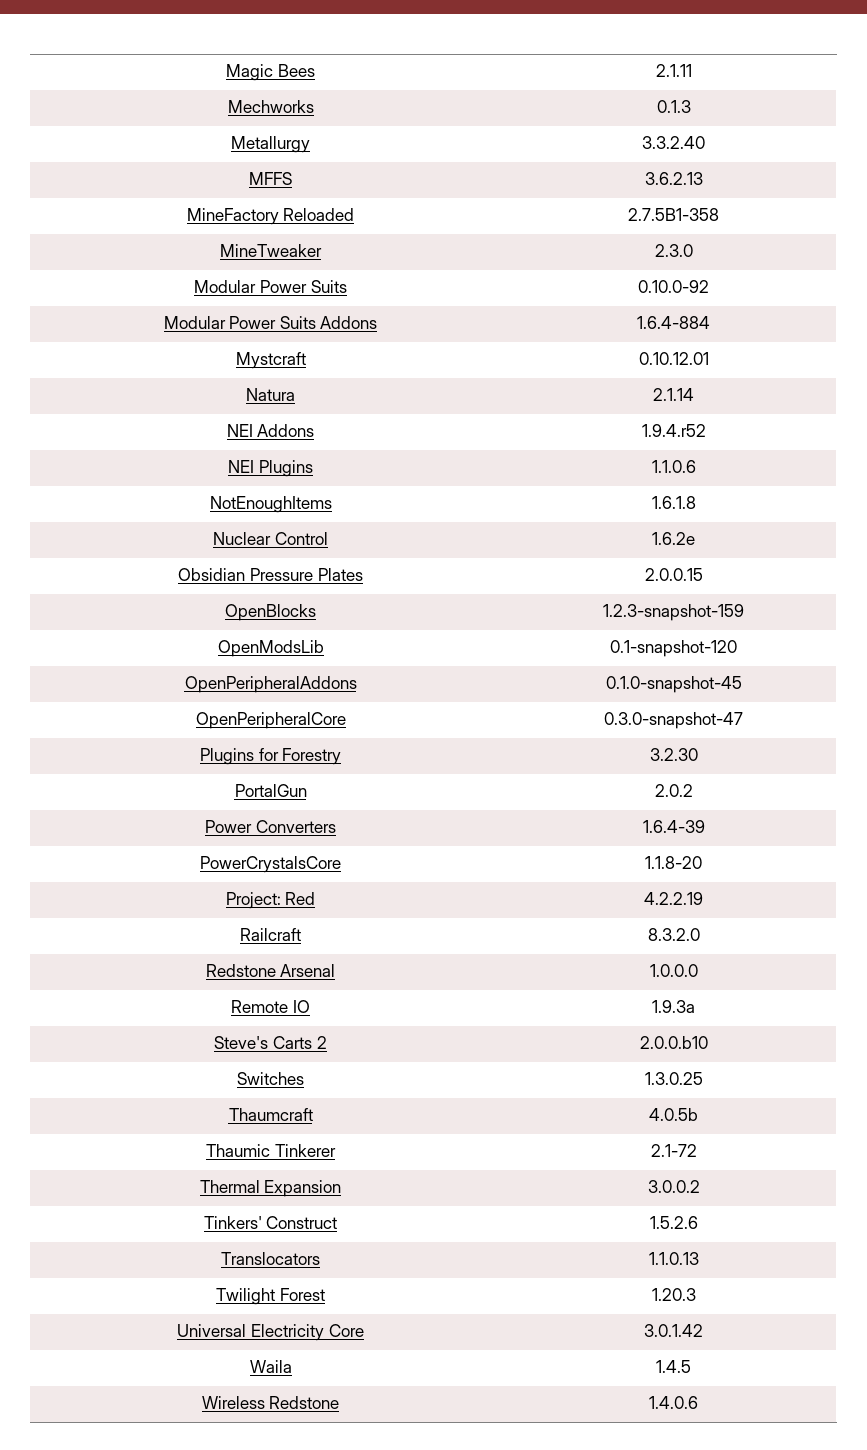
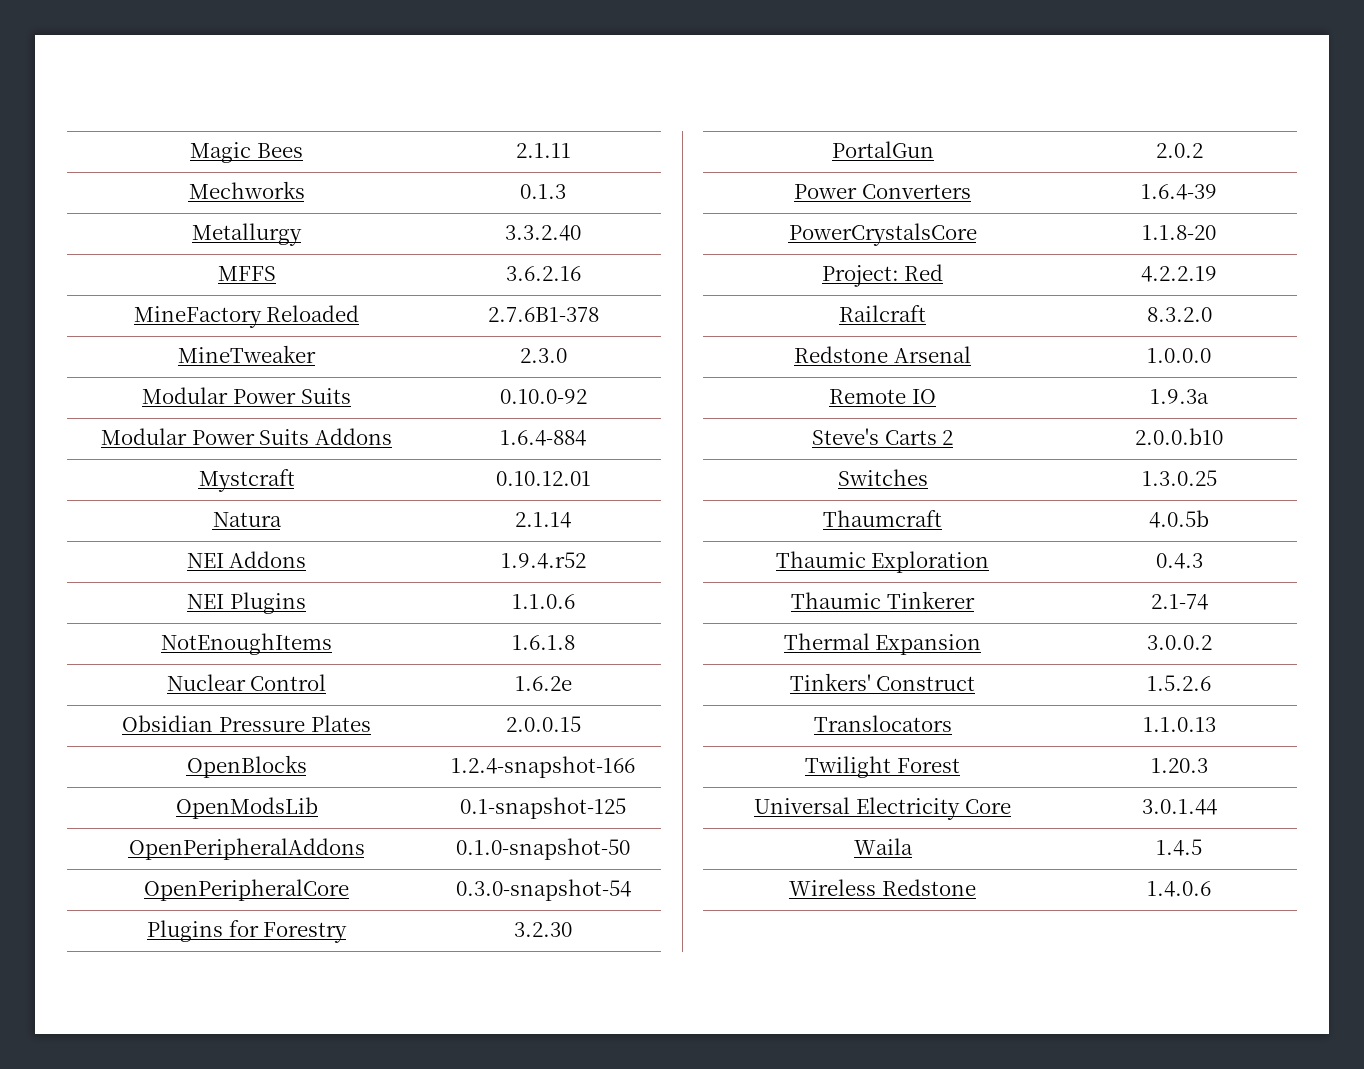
[644,172,703,185] 3.6.2.13 -> [505,266,581,281] 3.6.2.16
[628,208,719,221] 2.7.5B1-358 -> [487,307,599,322] 2.7.6B1-378
[603,604,744,621] 1.2.3-snapshot-159 -> [451,756,635,778] 1.2.4-snapshot-166
[610,640,737,657] 0.1-snapshot-120 -> [460,797,626,819] 0.1-snapshot-125
[605,676,742,693] 0.1.0-snapshot-45 -> [456,838,630,860] 0.1.0-snapshot-50
[604,712,743,729] 0.3.0-snapshot-47 -> [455,879,631,901] 0.3.0-snapshot-54
(698, 1114) none -> [775,551,990,573] [1155,553,1203,569] // Thaumic Exploration | 0.4.3
[650,1144,697,1157] 2.1-72 -> [1150,594,1208,610] 2.1-74
[644,1324,703,1337] 3.0.1.42 -> [1141,799,1217,815] 3.0.1.44

